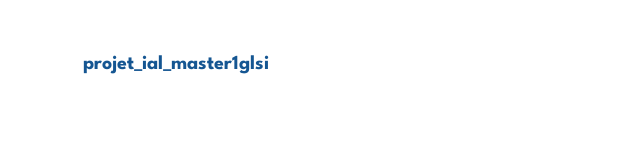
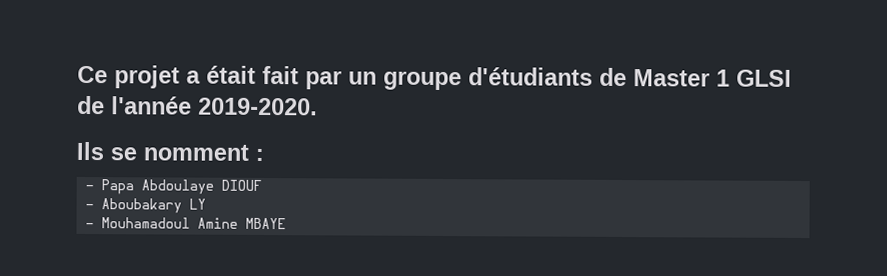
[83,55,269,74] projet_ial_master1glsi -> [77,65,792,91] [77,95,318,116] [76,141,264,161] [85,179,262,195] [85,198,206,214] [85,217,286,230] Ce projet a était fait par un groupe d'étudiants de Master 1 GLSI de l'année 2019-2020. // Ils se nomment : // - Papa Abdoulaye DIOUF // - Aboubakary LY // - Mouhamadoul Amine MBAYE

